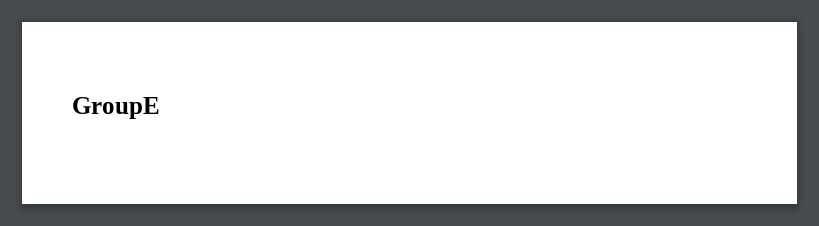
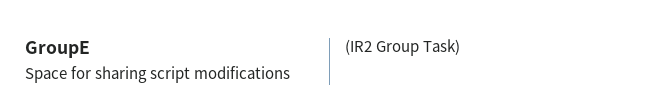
(160, 108) none -> [25,66,291,83] [345,39,461,56] // Space for sharing script modifications (IR2 Group Task)

